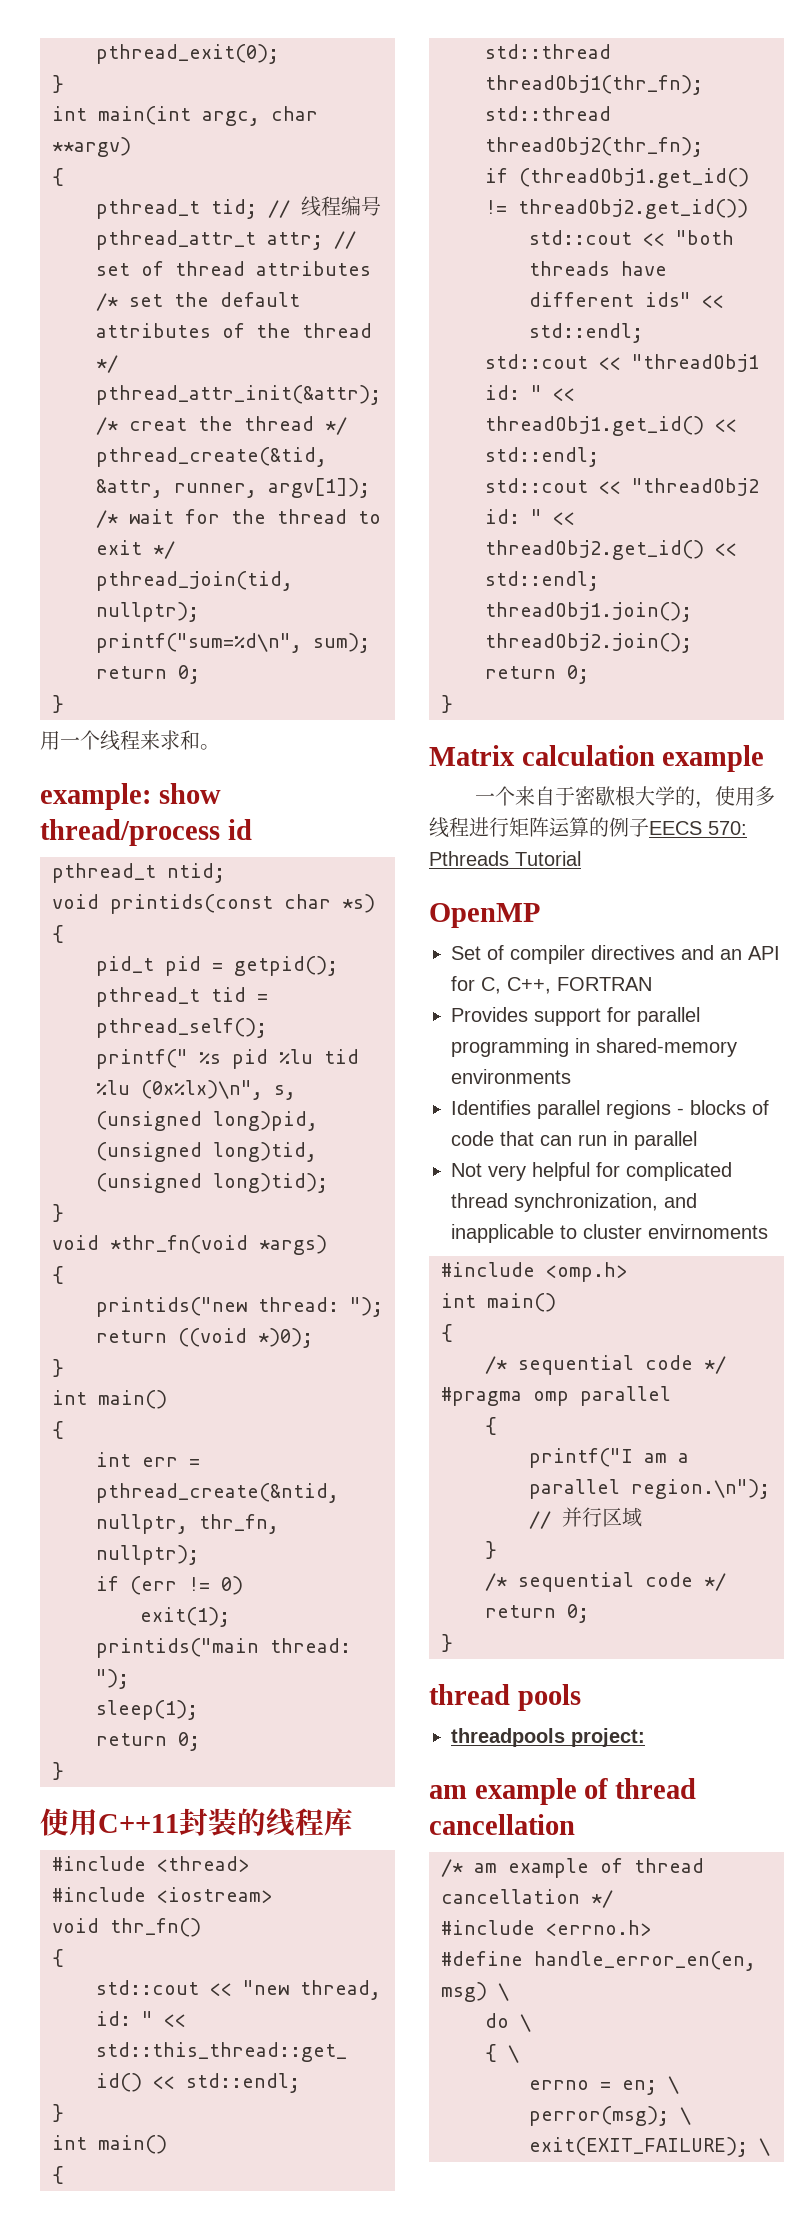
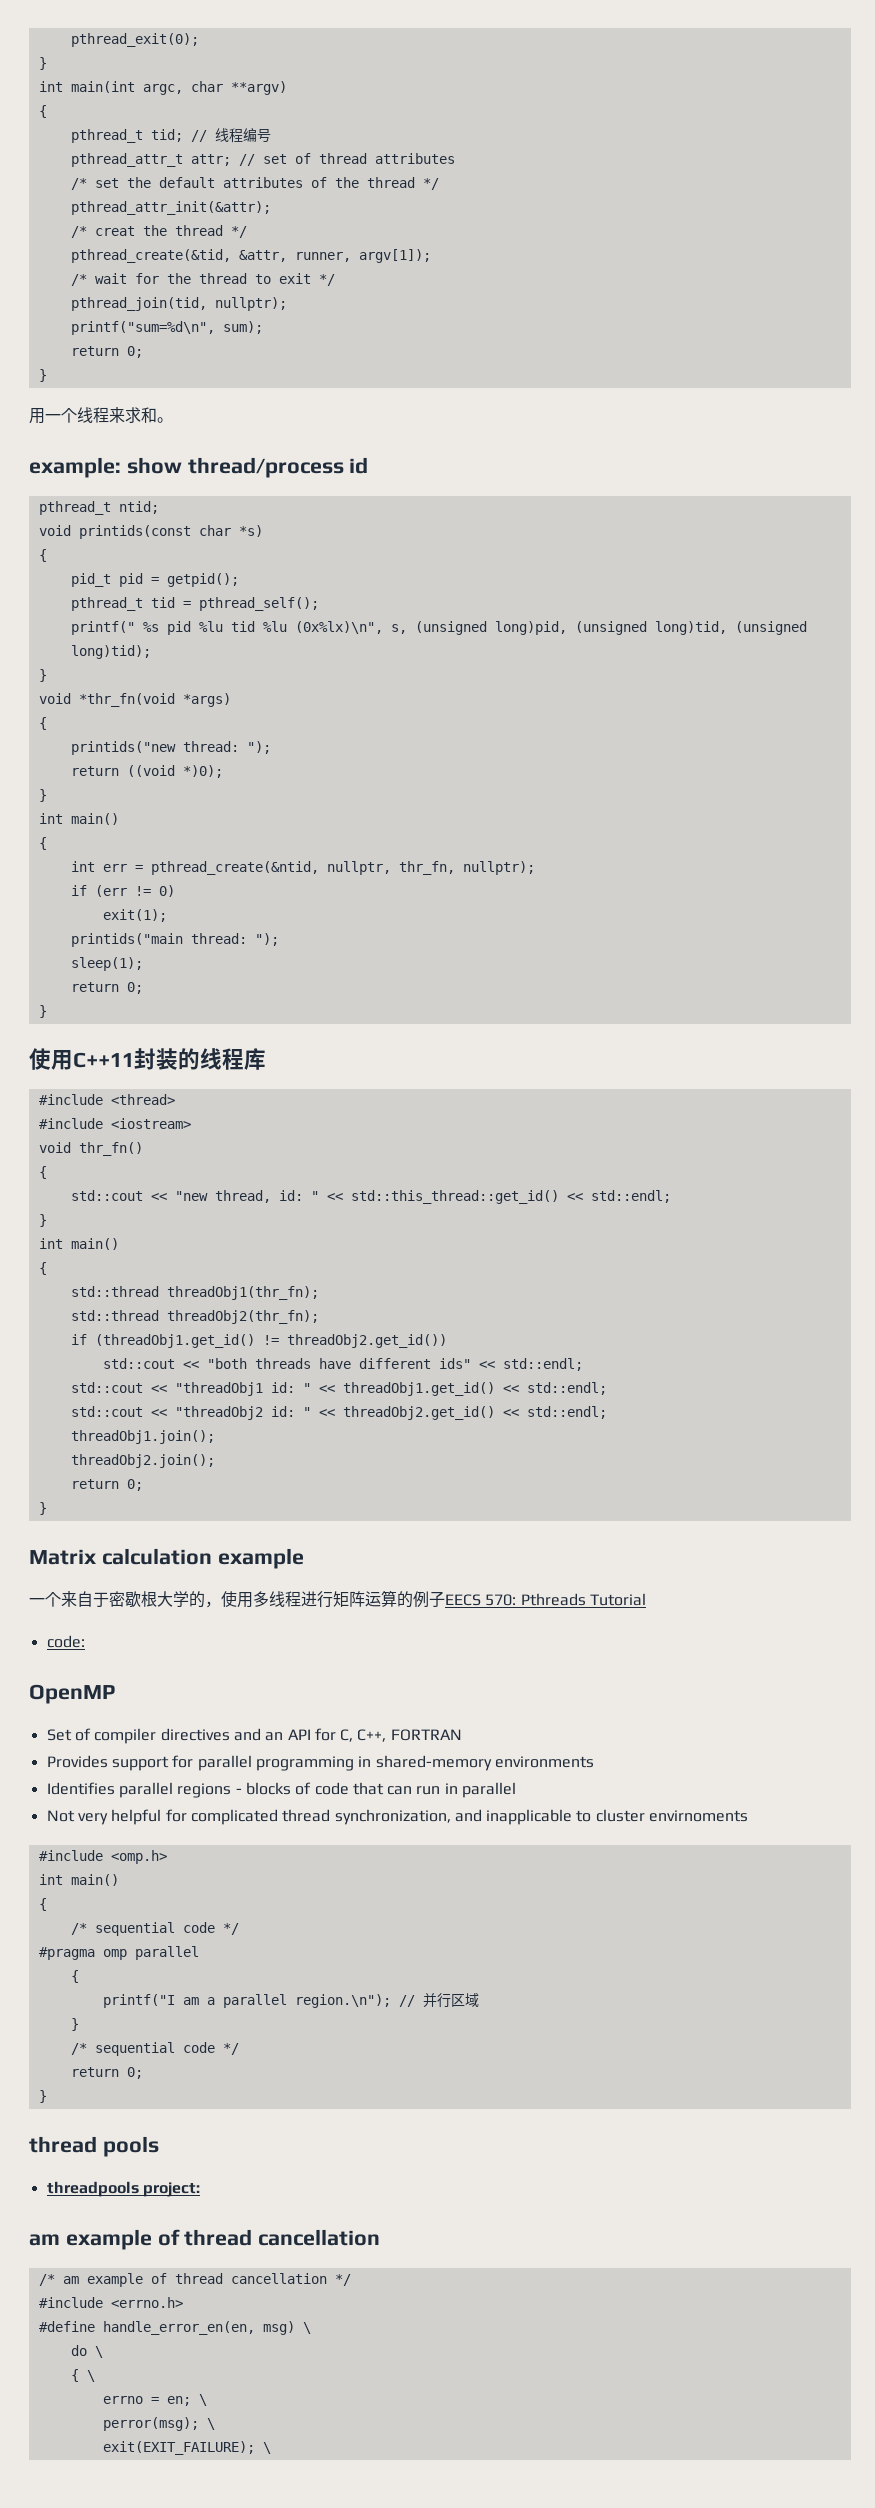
(581, 858) none -> [46,1635,85,1648] // code:

